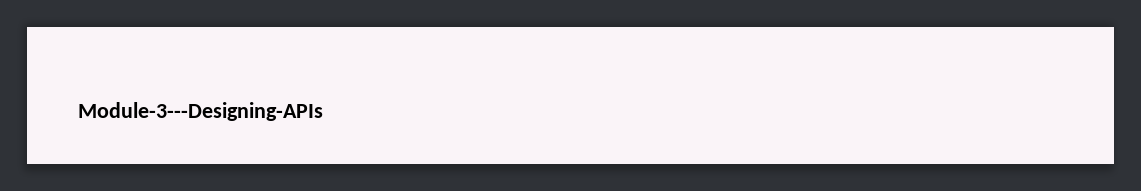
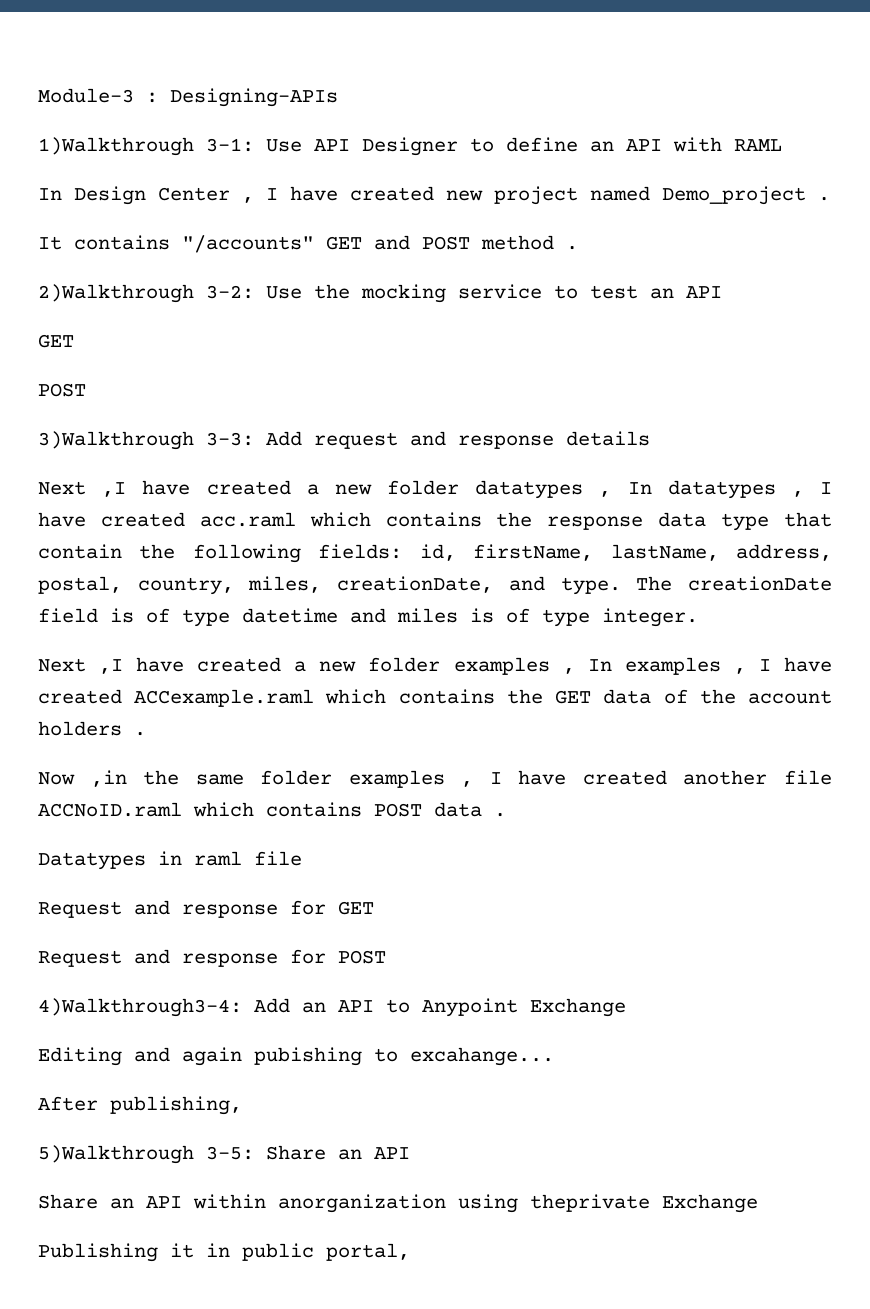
[78,102,323,121] Module-3---Designing-APIs -> [38,88,338,107] [38,137,782,156] [38,186,830,205] [38,235,578,253] [38,284,722,303] [38,334,74,348] [38,383,86,397] [38,431,650,450] [38,480,832,499] [38,512,833,531] [38,544,833,563] [38,576,832,595] [38,608,698,627] [38,657,833,675] [38,689,832,707] [38,721,146,736] [38,770,832,788] [38,802,506,817] [38,851,302,870] [38,900,374,918] [38,949,386,967] [38,998,626,1017] [38,1047,554,1066] [38,1096,242,1115] [38,1145,410,1164] [38,1194,758,1213] [38,1243,410,1262] Module-3 : Designing-APIs // 1)Walkthrough 3-1: Use API Designer to define an API with RAML // In Design Center , I have created new project named Demo_project . // It contains "/accounts" GET and POST method . // 2)Walkthrough 3-2: Use the mocking service to test an API // GET // POST // 3)Walkthrough 3-3: Add request and response details // Next ,I have created a new folder datatypes , In datatypes , I have created acc.raml which contains the response data type that contain the following fields: id, firstName, lastName, address, postal, country, miles, creationDate, and type. The creationDate field is of type datetime and miles is of type integer. // Next ,I have created a new folder examples , In examples , I have created ACCexample.raml which contains the GET data of the account holders . // Now ,in the same folder examples , I have created another file ACCNoID.raml which contains POST data . // Datatypes in raml file // Request and response for GET // Request and response for POST // 4)Walkthrough3-4: Add an API to Anypoint Exchange // Editing and again pubishing to excahange... // After publishing, // 5)Walkthrough 3-5: Share an API // Share an API within anorganization using theprivate Exchange // Publishing it in public portal,

